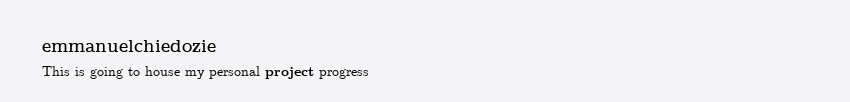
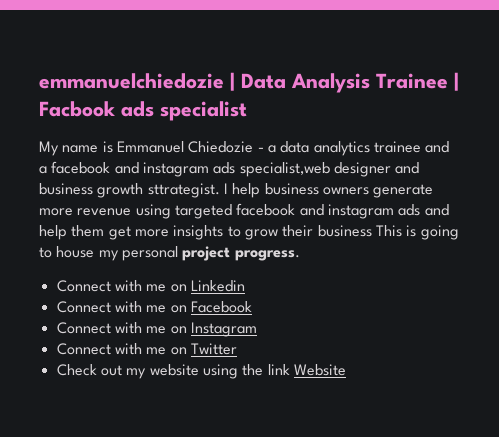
(216, 47) // -> [230,72,459,93] [39,101,247,121] [39,141,450,156] [39,161,420,177] [39,183,434,198] [39,203,449,219] [39,225,372,240] | Data Analysis Trainee | Facbook ads specialist // My name is Emmanuel Chiedozie - a data analytics trainee and a facebook and instagram ads specialist,web designer and business growth sttrategist. I help business owners generate more revenue using targeted facebook and instagram ads and help them get more insights to grow their business
[319,69,369,79] progress -> [234,250,300,261] [56,280,245,292] [56,301,252,313] [56,322,257,337] [56,343,237,355] [56,364,346,379] progress. // Connect with me on Linkedin // Connect with me on Facebook // Connect with me on Instagram // Connect with me on Twitter // Check out my website using the link Website

